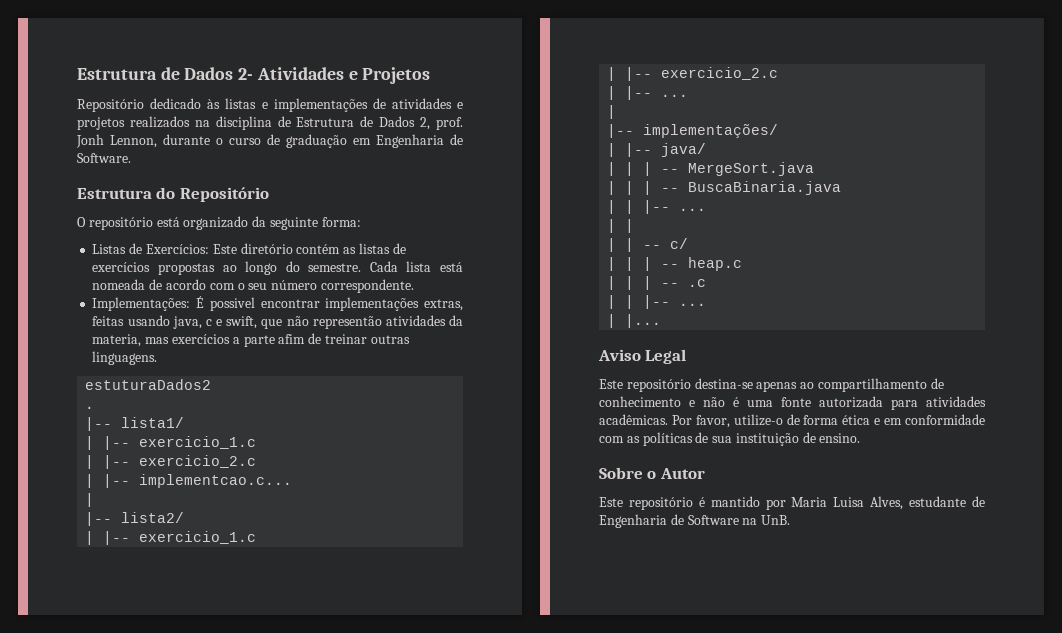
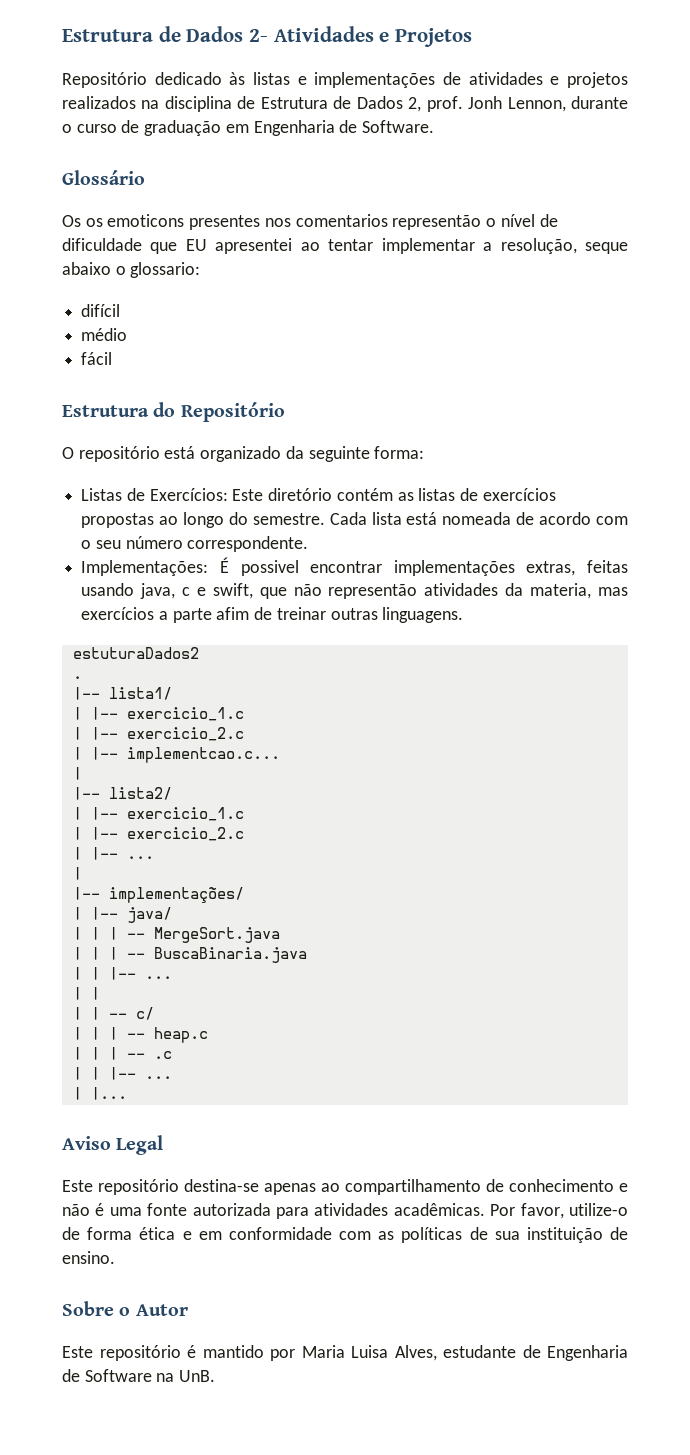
(131, 158) none -> [62,170,145,185] [62,214,558,230] [62,238,629,254] [62,262,201,278] [81,304,121,317] [81,328,128,341] [81,352,113,365] // Glossário // Os os emoticons presentes nos comentarios representão o nível de dificuldade que EU apresentei ao tentar implementar a resolução, seque abaixo o glossario: // difícil // médio // fácil

